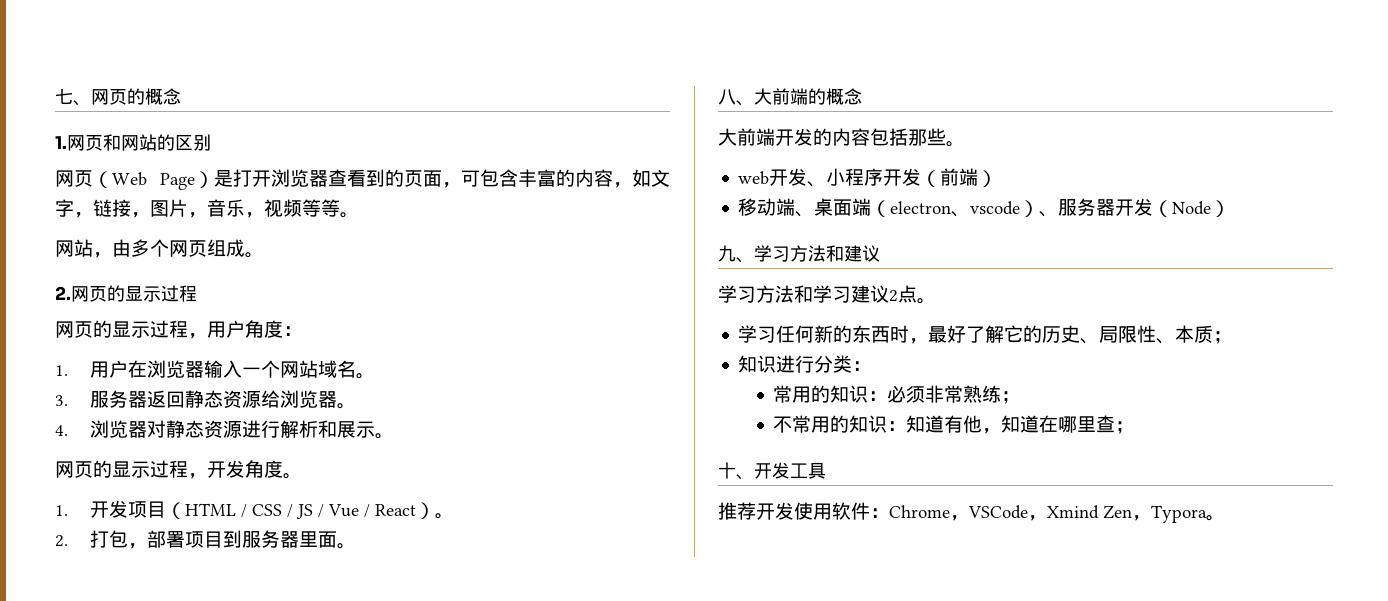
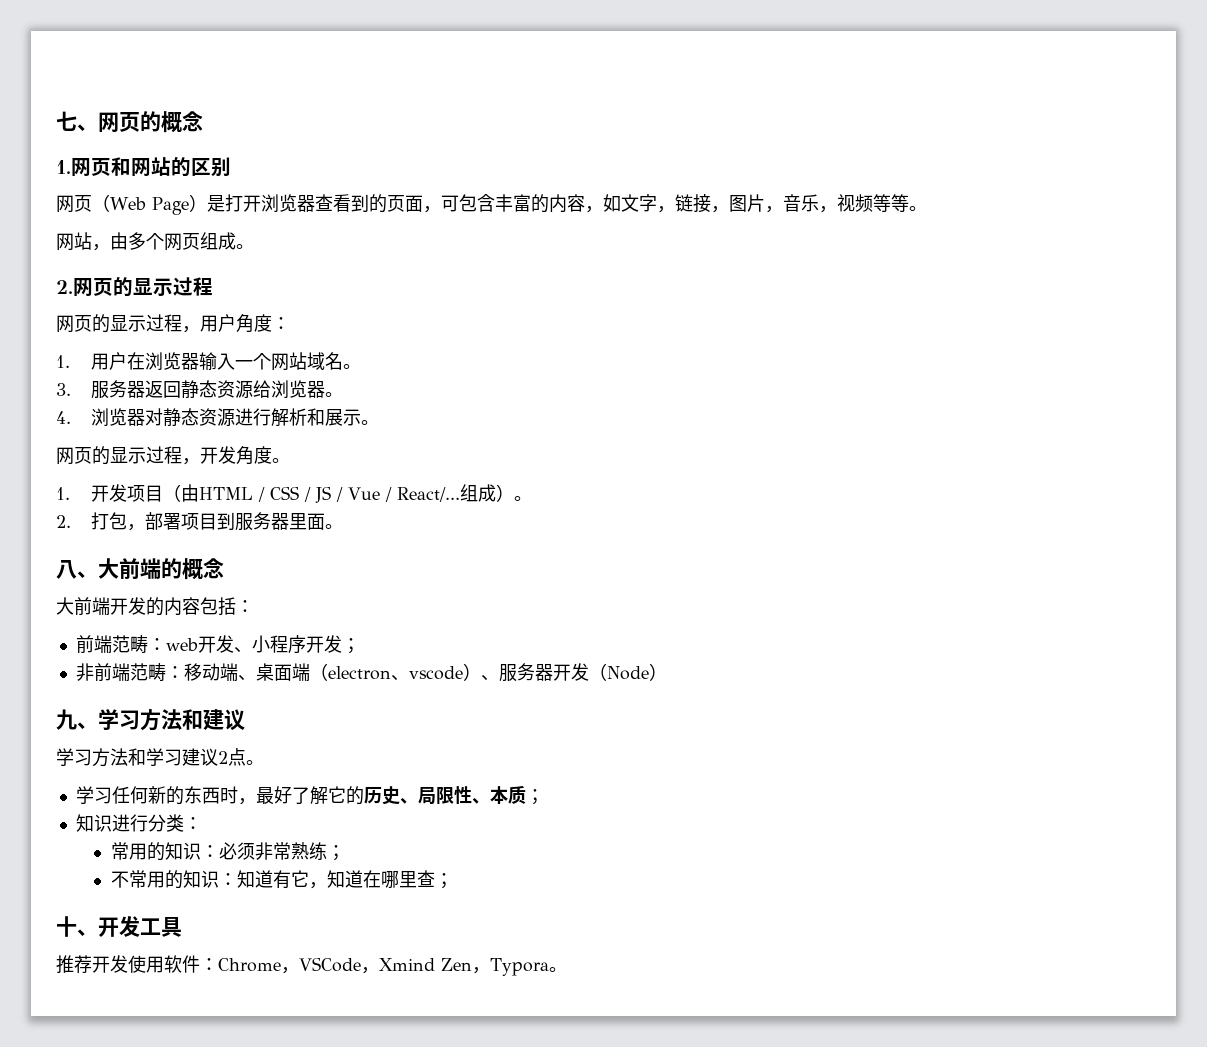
(185, 510) none -> [180,484,199,502] 由
[374,504,416,516] React -> [396,484,496,502] React/...组成
[908,128,965,147] 那些。 // -> [236,600,254,613] [75,635,166,653] ： // 前端范畴：
[921,168,998,187] （前端） // -> [341,638,360,654] [75,663,184,681] ； // 非前端范畴：
[963,415,983,433] 他 -> [290,870,309,887] 它

